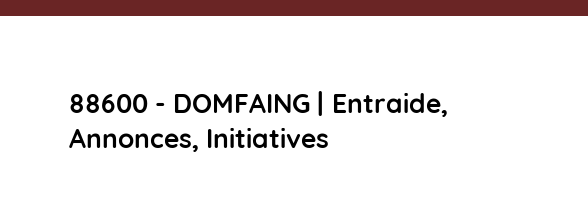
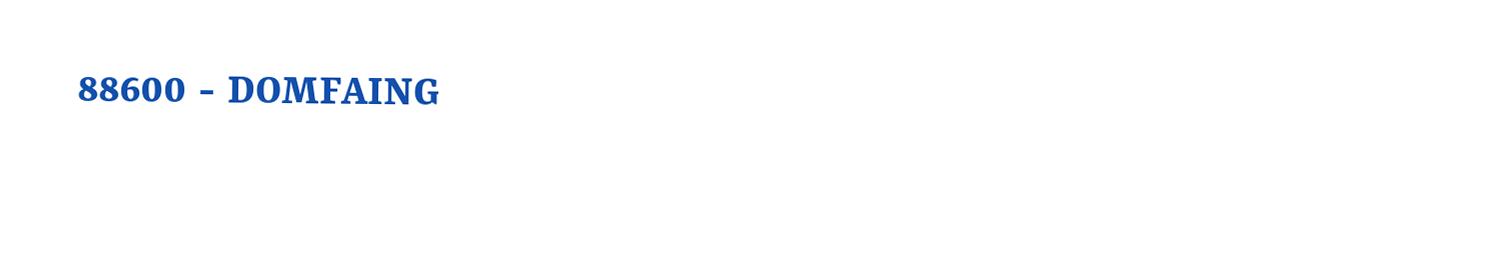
[317,91,448,117] [69,127,330,152] | Entraide, Annonces, Initiatives -> (441, 90) none

